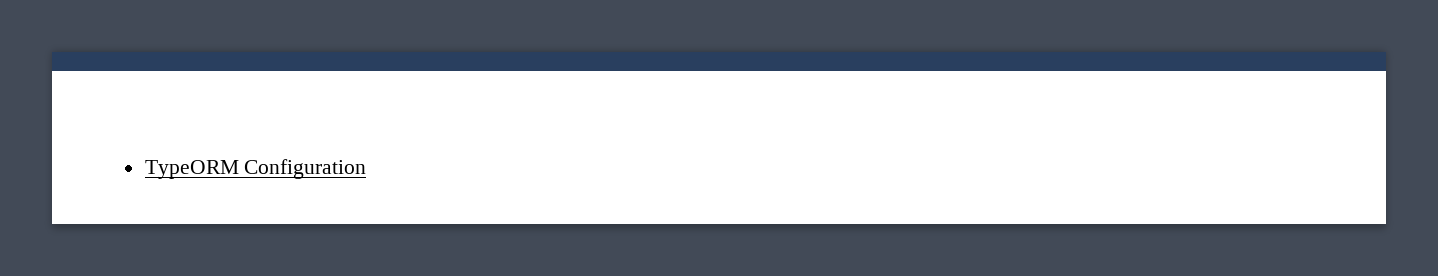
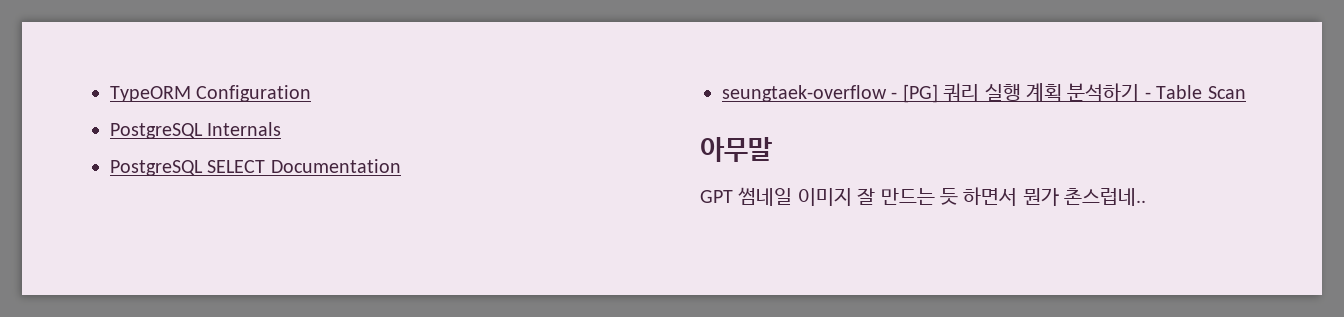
(367, 169) none -> [110,122,282,139] [110,159,401,176] [722,83,1246,103] [700,137,772,162] [700,187,1147,206] // PostgreSQL Internals // PostgreSQL SELECT Documentation // seungtaek-overflow - [PG] 쿼리 실행 계획 분석하기 - Table Scan // 아무말 // GPT 썸네일 이미지 잘 만드는 듯 하면서 뭔가 촌스럽네..

